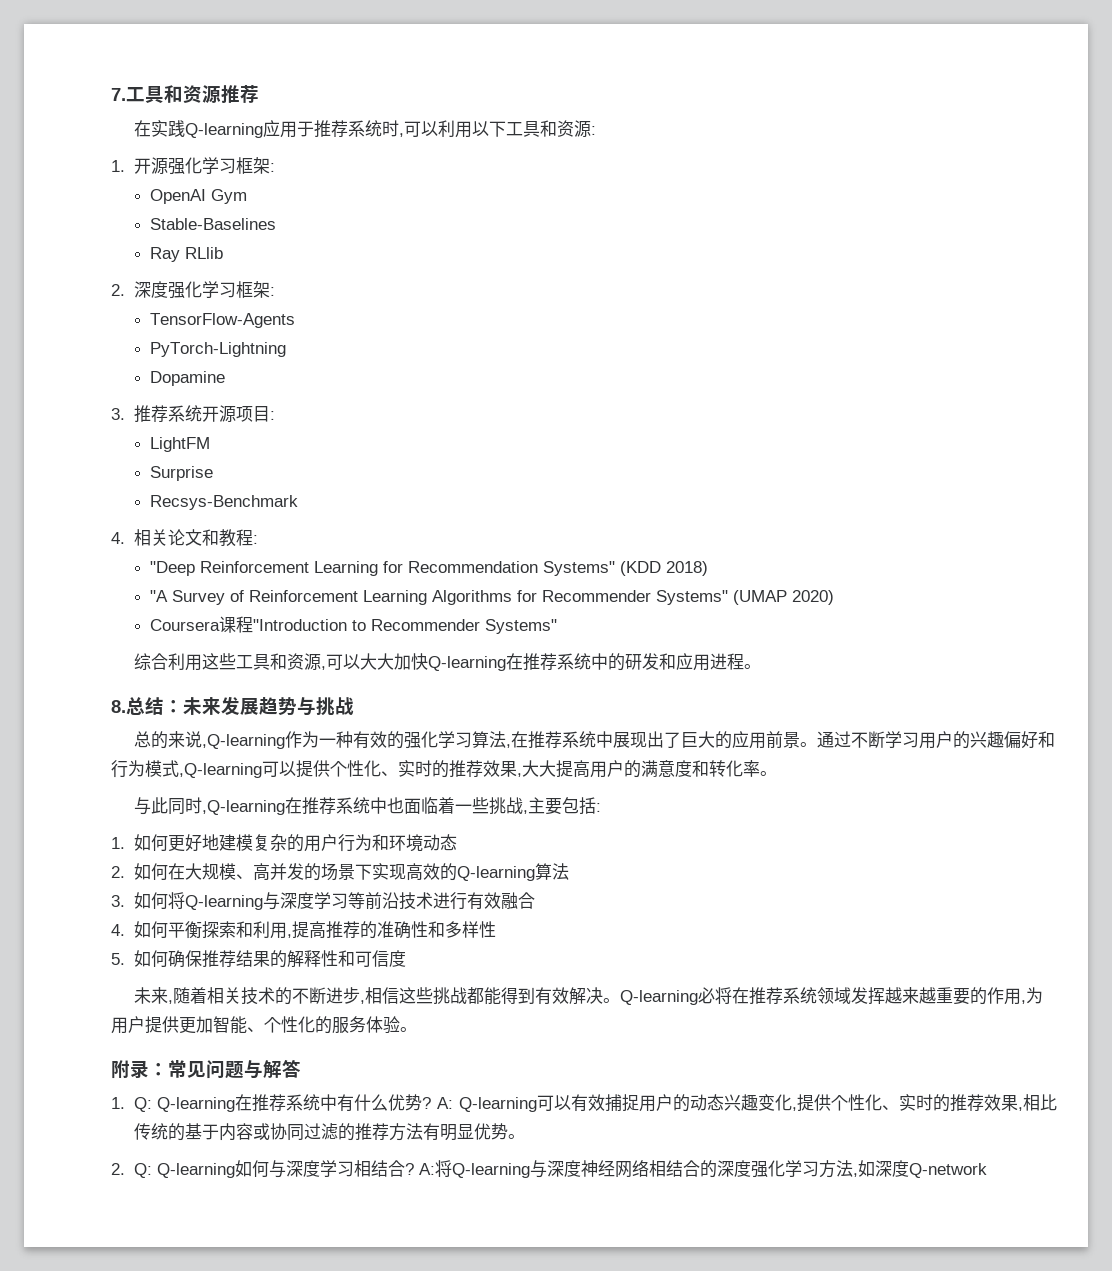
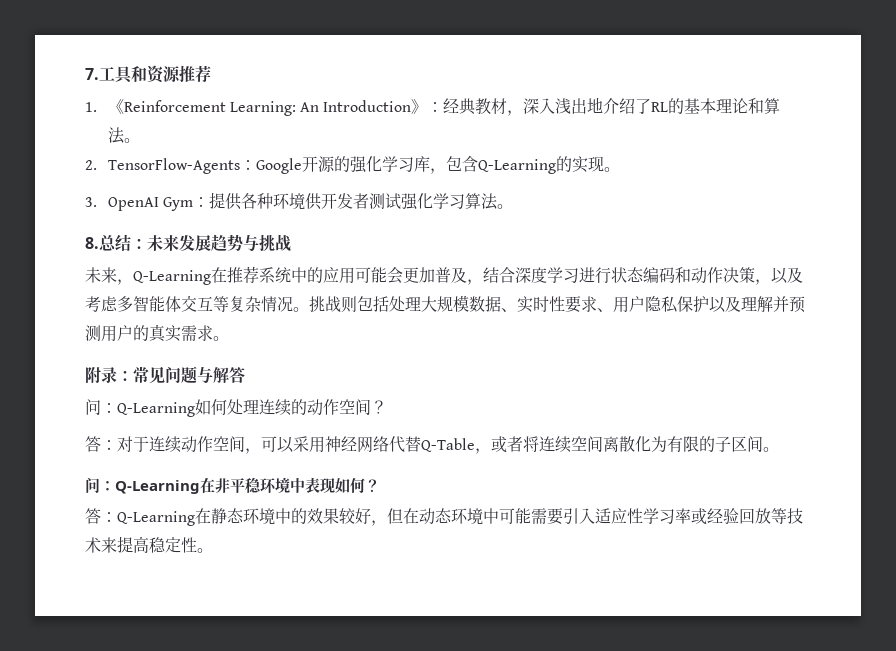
[133,120,596,138] [111,157,275,175] [150,189,248,204] [150,218,277,230] [150,247,224,262] [111,281,275,299] [150,313,296,328] [150,342,287,357] [150,371,226,386] [111,405,275,423] [150,437,211,452] [150,466,214,481] [150,495,299,510] [111,529,258,547] [150,561,709,576] [150,590,835,605] [150,616,558,634] [133,653,744,671] 在实践Q-learning应用于推荐系统时,可以利用以下工具和资源: // 1.开源强化学习框架: // OpenAI Gym // Stable-Baselines // Ray RLlib // 2.深度强化学习框架: // TensorFlow-Agents // PyTorch-Lightning // Dopamine // 3.推荐系统开源项目: // LightFM // Surprise // Recsys-Benchmark // 4.相关论文和教程: // "Deep Reinforcement Learning for Recommendation Systems" (KDD 2018) // "A Survey of Reinforcement Learning Algorithms for Recommender Systems" (UMAP 2020) // Coursera课程"Introduction to Recommender Systems" // 综合利用这些工具和资源,可以大大加快Q-learning在推荐系统中的研发和应用进程 -> [85,97,781,116] [107,127,140,144] [85,156,620,174] [85,192,498,211] 1.《Reinforcement Learning: An Introduction》：经典教材，深入浅出地介绍了RL的基本理论和算法。 // 2. TensorFlow-Agents：Google开源的强化学习库，包含Q-Learning的实现。 // 3. OpenAI Gym：提供各种环境供开发者测试强化学习算法
[133,731,1055,749] [111,760,777,778] [133,797,601,815] [111,834,457,852] [111,863,569,881] [111,892,535,910] [111,921,496,939] [111,950,406,968] [133,987,1043,1005] [111,1016,400,1034] 总的来说,Q-learning作为一种有效的强化学习算法,在推荐系统中展现出了巨大的应用前景。通过不断学习用户的兴趣偏好和行为模式,Q-learning可以提供个性化、实时的推荐效果,大大提高用户的满意度和转化率。 // 与此同时,Q-learning在推荐系统中也面临着一些挑战,主要包括: // 1.如何更好地建模复杂的用户行为和环境动态 // 2.如何在大规模、高并发的场景下实现高效的Q-learning算法 // 3.如何将Q-learning与深度学习等前沿技术进行有效融合 // 4.如何平衡探索和利用,提高推荐的准确性和多样性 // 5.如何确保推荐结果的解释性和可信度 // 未来,随着相关技术的不断进步,相信这些挑战都能得到有效解决。Q-learning必将在推荐系统领域发挥越来越重要的作用,为用户提供更加智能、个性化的服务体验 -> [85,266,803,285] [85,295,805,313] [85,324,213,342] 未来，Q-Learning在推荐系统中的应用可能会更加普及，结合深度学习进行状态编码和动作决策，以及考虑多智能体交互等复杂情况。挑战则包括处理大规模数据、实时性要求、用户隐私保护以及理解并预测用户的真实需求
[111,1094,1057,1112] [133,1123,525,1141] [111,1160,987,1178] 1. Q: Q-learning在推荐系统中有什么优势? A: Q-learning可以有效捕捉用户的动态兴趣变化,提供个性化、实时的推荐效果,相比传统的基于内容或协同过滤的推荐方法有明显优势。 // 2. Q: Q-learning如何与深度学习相结合? A:将Q-learning与深度神经网络相结合的深度强化学习方法,如深度Q-network -> [85,399,387,417] [85,436,779,454] [85,477,380,494] [85,508,803,526] [85,536,213,553] 问：Q-Learning如何处理连续的动作空间？ // 答：对于连续动作空间，可以采用神经网络代替Q-Table，或者将连续空间离散化为有限的子区间。 // 问：Q-Learning在非平稳环境中表现如何？ // 答：Q-Learning在静态环境中的效果较好，但在动态环境中可能需要引入适应性学习率或经验回放等技术来提高稳定性。

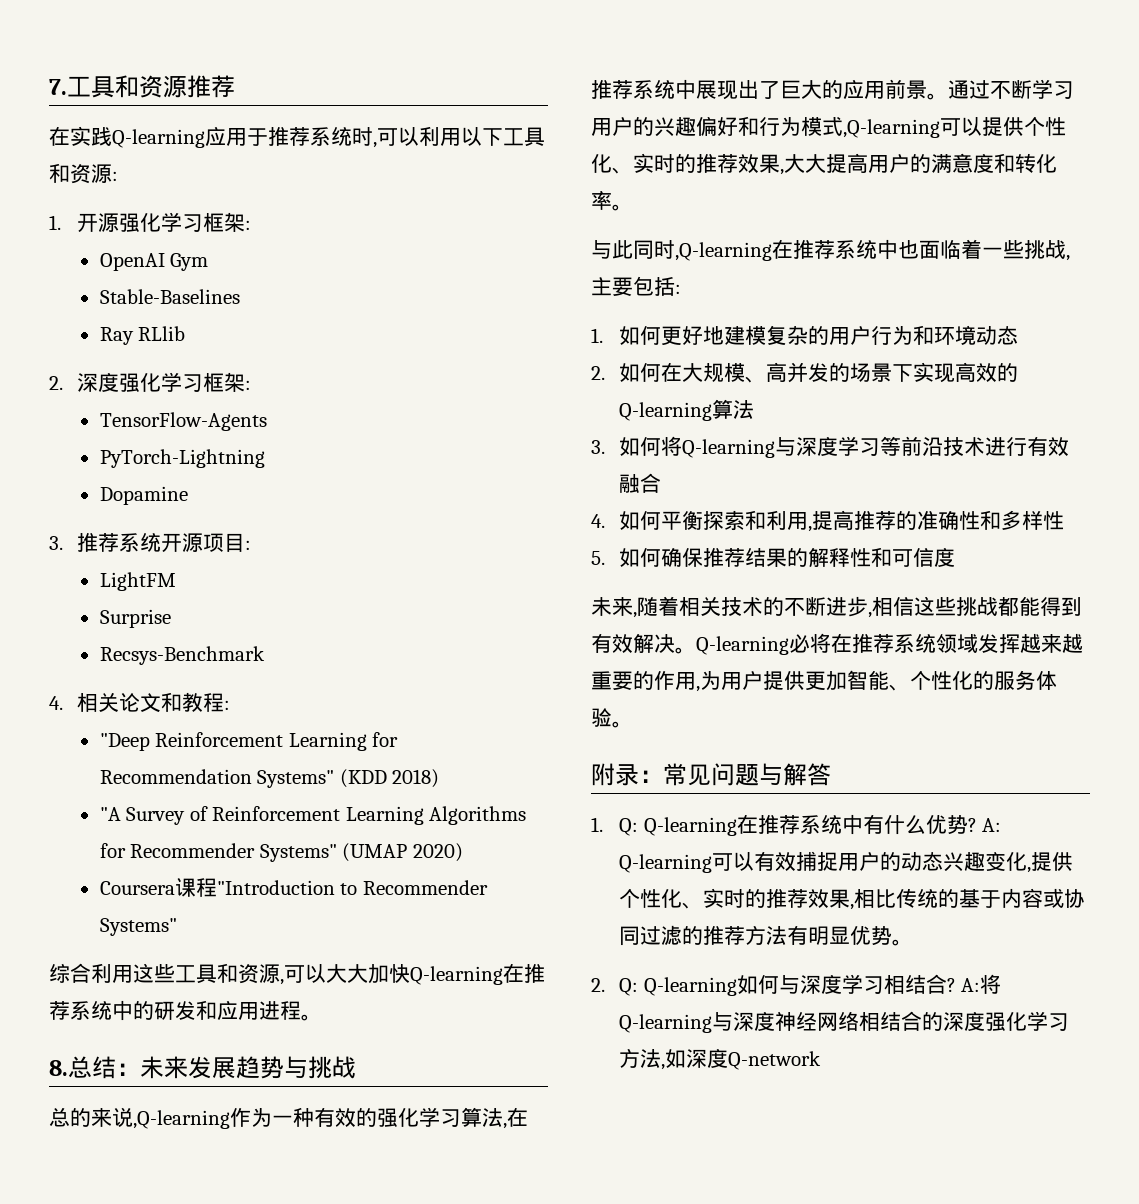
[85,97,781,116] [107,127,140,144] [85,156,620,174] [85,192,498,211] 1.《Reinforcement Learning: An Introduction》：经典教材，深入浅出地介绍了RL的基本理论和算法。 // 2. TensorFlow-Agents：Google开源的强化学习库，包含Q-Learning的实现。 // 3. OpenAI Gym：提供各种环境供开发者测试强化学习算法 -> [49,126,545,148] [49,163,118,184] [49,212,252,233] [99,253,209,271] [99,289,240,304] [99,326,186,345] [49,372,252,392] [99,412,267,431] [99,449,265,468] [99,486,188,505] [49,532,252,553] [99,572,176,591] [99,609,171,628] [99,646,265,665] [49,692,231,713] [99,732,399,751] [99,769,440,788] [99,806,527,825] [99,843,463,862] [99,878,488,897] [99,918,177,936] [49,963,545,985] [49,1000,301,1021] 在实践Q-learning应用于推荐系统时,可以利用以下工具和资源: // 1.开源强化学习框架: // OpenAI Gym // Stable-Baselines // Ray RLlib // 2.深度强化学习框架: // TensorFlow-Agents // PyTorch-Lightning // Dopamine // 3.推荐系统开源项目: // LightFM // Surprise // Recsys-Benchmark // 4.相关论文和教程: // "Deep Reinforcement Learning for Recommendation Systems" (KDD 2018) // "A Survey of Reinforcement Learning Algorithms for Recommender Systems" (UMAP 2020) // Coursera课程"Introduction to Recommender Systems" // 综合利用这些工具和资源,可以大大加快Q-learning在推荐系统中的研发和应用进程
[85,266,803,285] [85,295,805,313] [85,324,213,342] 未来，Q-Learning在推荐系统中的应用可能会更加普及，结合深度学习进行状态编码和动作决策，以及考虑多智能体交互等复杂情况。挑战则包括处理大规模数据、实时性要求、用户隐私保护以及理解并预测用户的真实需求 -> [49,1107,528,1129] [591,79,1074,100] [591,116,1066,138] [591,153,1057,175] [591,190,633,211] [591,239,1070,261] [591,276,681,296] [591,325,1019,346] [591,362,1019,383] [619,399,755,421] [591,436,1070,458] [619,473,662,494] [591,510,1065,532] [591,547,956,567] [591,596,1082,618] [591,633,1083,655] [591,670,1057,692] [591,708,612,727] 总的来说,Q-learning作为一种有效的强化学习算法,在推荐系统中展现出了巨大的应用前景。通过不断学习用户的兴趣偏好和行为模式,Q-learning可以提供个性化、实时的推荐效果,大大提高用户的满意度和转化率。 // 与此同时,Q-learning在推荐系统中也面临着一些挑战,主要包括: // 1.如何更好地建模复杂的用户行为和环境动态 // 2.如何在大规模、高并发的场景下实现高效的Q-learning算法 // 3.如何将Q-learning与深度学习等前沿技术进行有效融合 // 4.如何平衡探索和利用,提高推荐的准确性和多样性 // 5.如何确保推荐结果的解释性和可信度 // 未来,随着相关技术的不断进步,相信这些挑战都能得到有效解决。Q-learning必将在推荐系统领域发挥越来越重要的作用,为用户提供更加智能、个性化的服务体验
[85,399,387,417] [85,436,779,454] [85,477,380,494] [85,508,803,526] [85,536,213,553] 问：Q-Learning如何处理连续的动作空间？ // 答：对于连续动作空间，可以采用神经网络代替Q-Table，或者将连续空间离散化为有限的子区间。 // 问：Q-Learning在非平稳环境中表现如何？ // 答：Q-Learning在静态环境中的效果较好，但在动态环境中可能需要引入适应性学习率或经验回放等技术来提高稳定性。 -> [591,814,1002,836] [619,851,1074,873] [619,888,1086,910] [619,925,914,946] [591,974,1002,996] [619,1011,1070,1033] [619,1048,822,1070] 1. Q: Q-learning在推荐系统中有什么优势? A: Q-learning可以有效捕捉用户的动态兴趣变化,提供个性化、实时的推荐效果,相比传统的基于内容或协同过滤的推荐方法有明显优势。 // 2. Q: Q-learning如何与深度学习相结合? A:将Q-learning与深度神经网络相结合的深度强化学习方法,如深度Q-network

